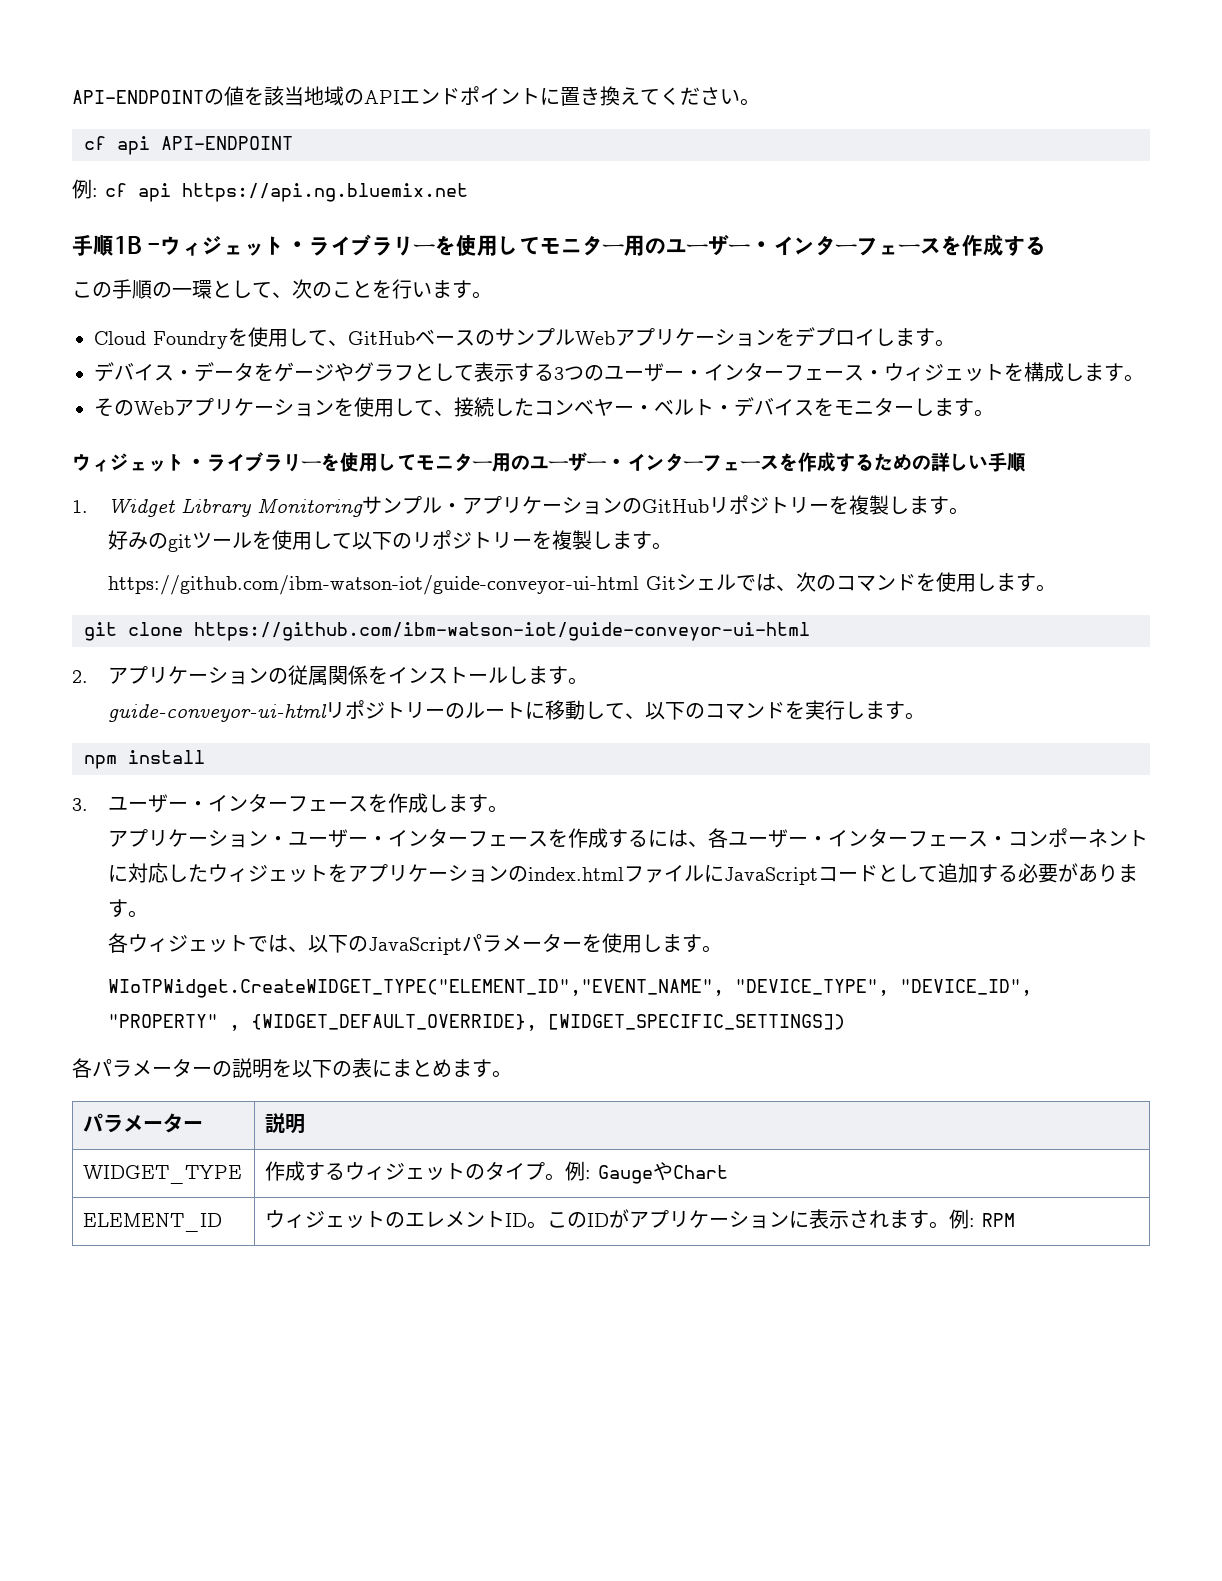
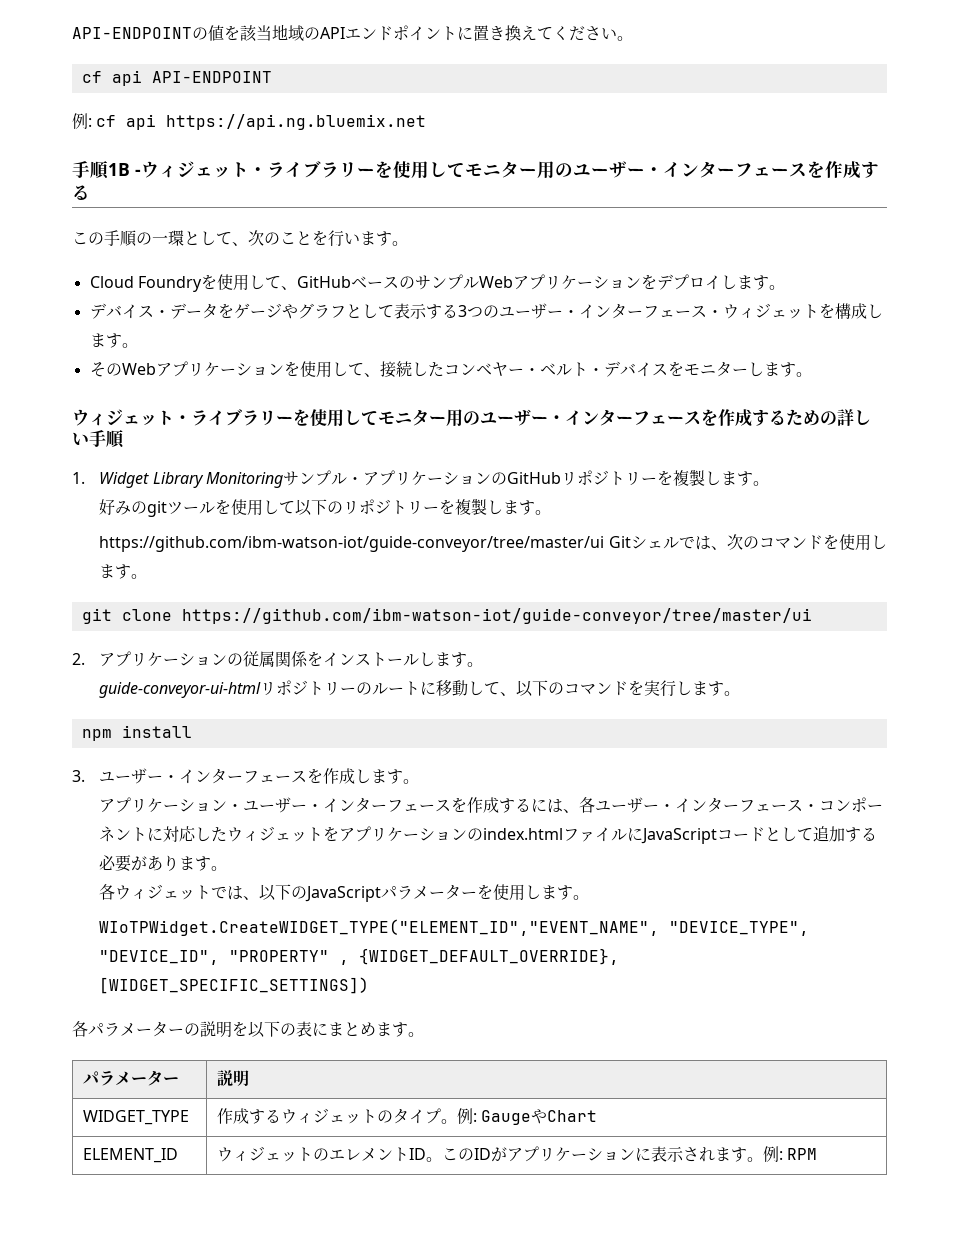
[108,575,640,595] https://github.com/ibm-watson-iot/guide-conveyor-ui-html -> [99,536,605,552] https://github.com/ibm-watson-iot/guide-conveyor/tree/master/ui
[194,622,810,641] https://github.com/ibm-watson-iot/guide-conveyor-ui-html -> [181,608,812,624] https://github.com/ibm-watson-iot/guide-conveyor/tree/master/ui

